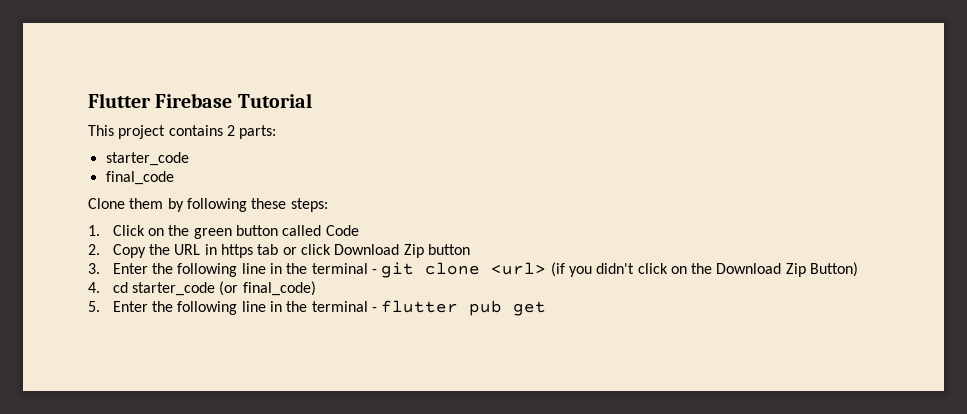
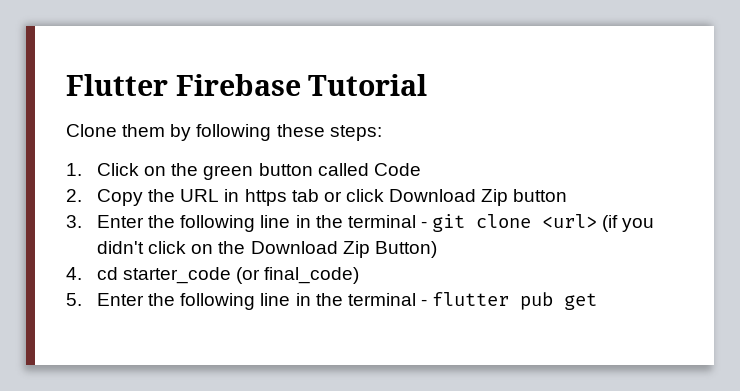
[88,125,277,139] [105,152,189,166] [105,171,174,185] // This project contains 2 parts: // starter_code // final_code -> (428, 85) none

